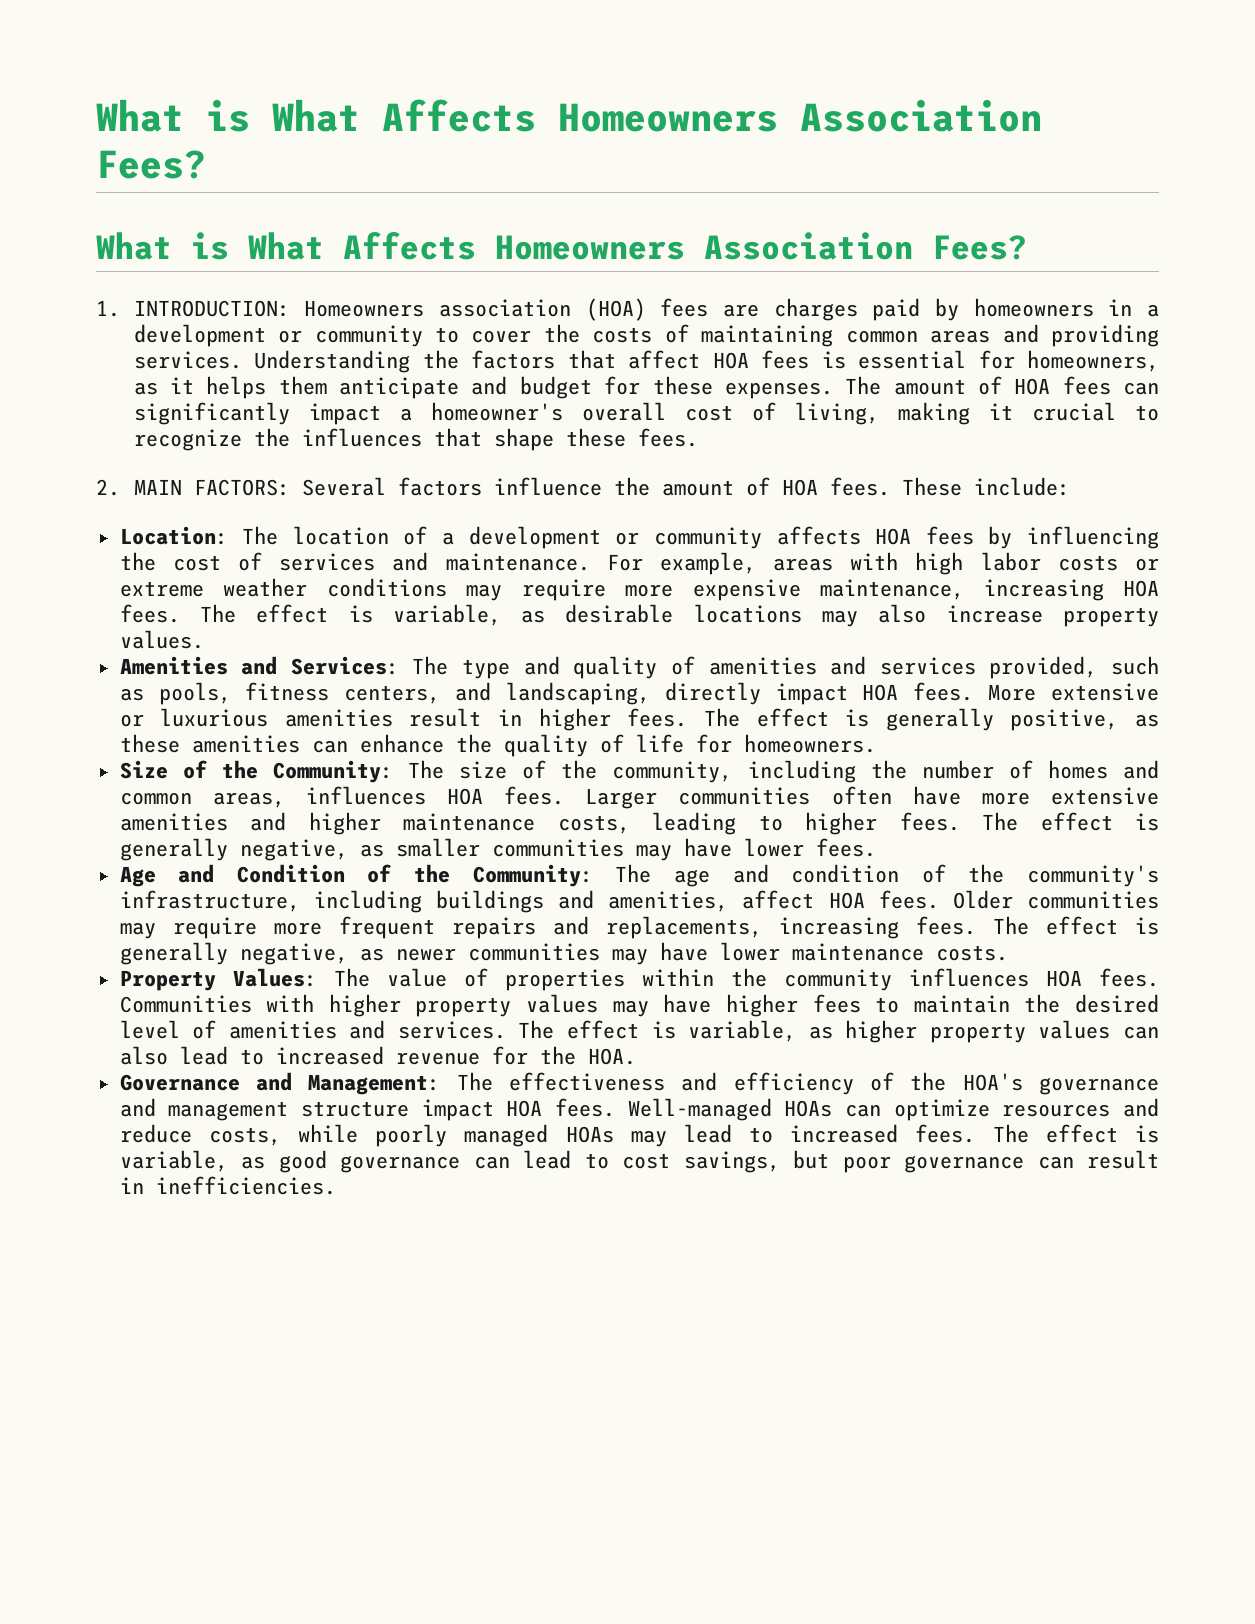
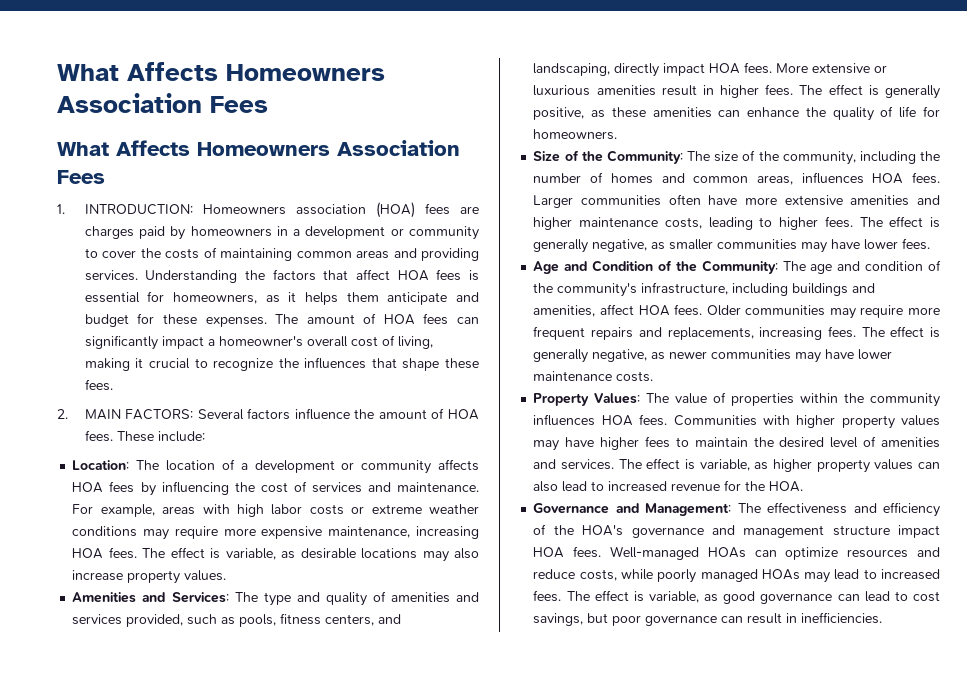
[96,99,1042,132] [96,150,206,179] [96,231,1027,260] What is What Affects Homeowners Association Fees? // What is What Affects Homeowners Association Fees? -> [57,62,385,81] [57,93,268,113] [57,140,460,156] [57,170,105,184] What Affects Homeowners Association Fees // What Affects Homeowners Association Fees

